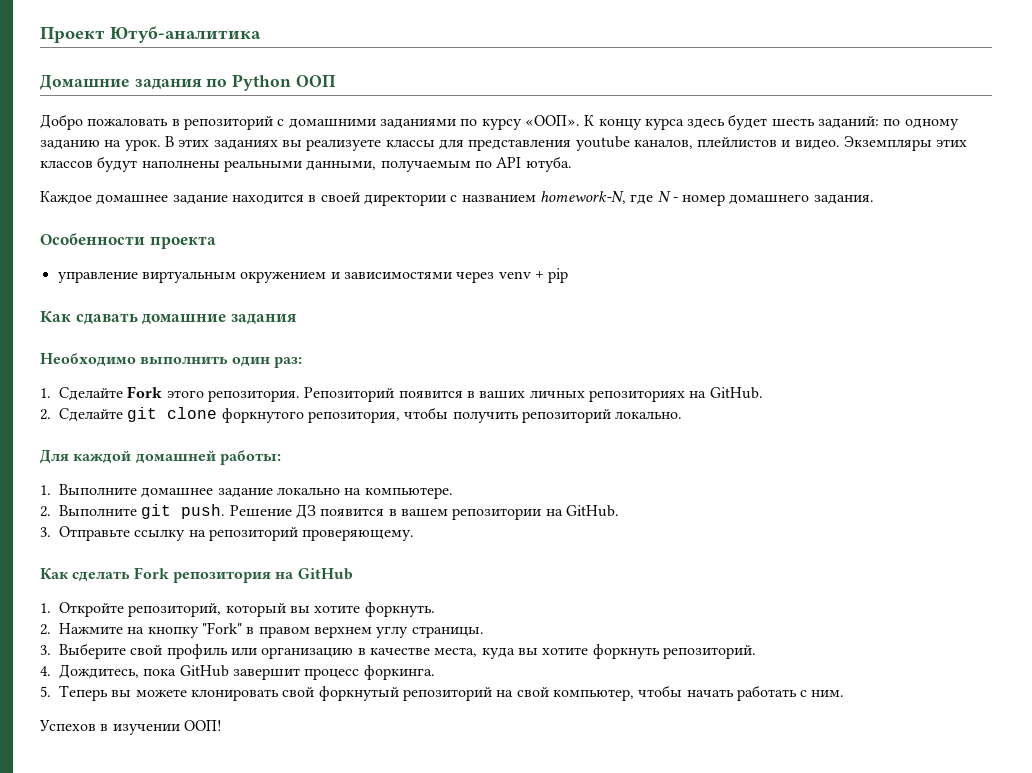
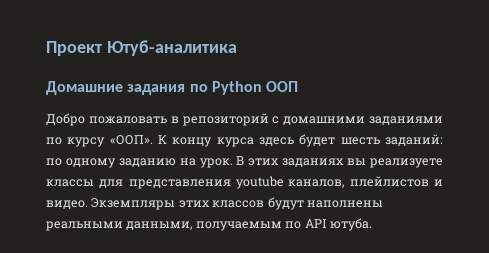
[40,191,874,206] [40,233,216,249] [57,268,569,283] [40,311,297,325] [40,353,302,368] [40,386,763,402] [40,407,683,423] [40,450,281,465] [40,484,453,499] [40,504,619,520] [40,526,415,541] [40,567,353,583] [40,602,435,617] [40,622,484,638] [40,643,756,659] [40,664,435,680] [40,685,845,701] [39,720,222,735] // Каждое домашнее задание находится в своей директории с названием homework-N, где N - номер домашнего задания. // Особенности проекта // управление виртуальным окружением и зависимостями через venv + pip // Как сдавать домашние задания // Необходимо выполнить один раз: // 1. Сделайте Fork этого репозитория. Репозиторий появится в ваших личных репозиториях на GitHub. // 2. Сделайте git clone форкнутого репозитория, чтобы получить репозиторий локально. // Для каждой домашней работы: // 1. Выполните домашнее задание локально на компьютере. // 2. Выполните git push. Решение ДЗ появится в вашем репозитории на GitHub. // 3. Отправьте ссылку на репозиторий проверяющему. // Как сделать Fork репозитория на GitHub // 1. Откройте репозиторий, который вы хотите форкнуть. // 2. Нажмите на кнопку "Fork" в правом верхнем углу страницы. // 3. Выберите свой профиль или организацию в качестве места, куда вы хотите форкнуть репозиторий. // 4. Дождитесь, пока GitHub завершит процесс форкинга. // 5. Теперь вы можете клонировать свой форкнутый репозиторий на свой компьютер, чтобы начать работать с ним. // Успехов в изучении ООП! -> (372, 224) none

